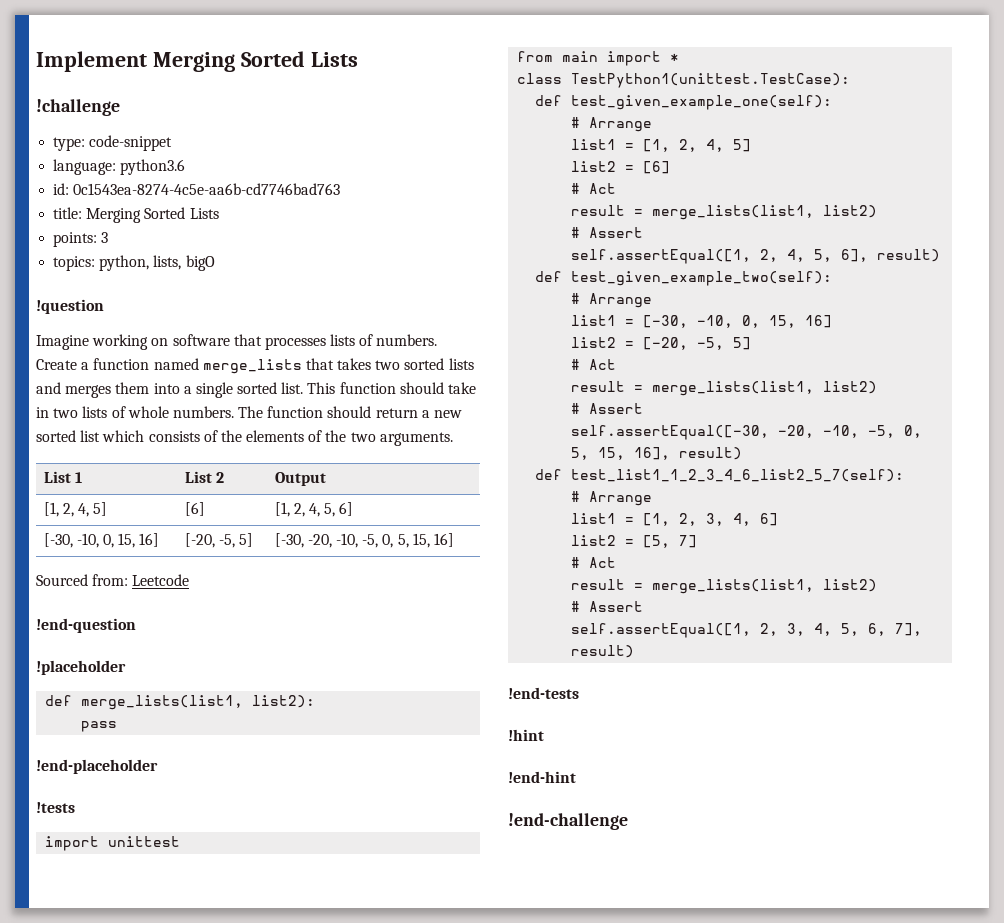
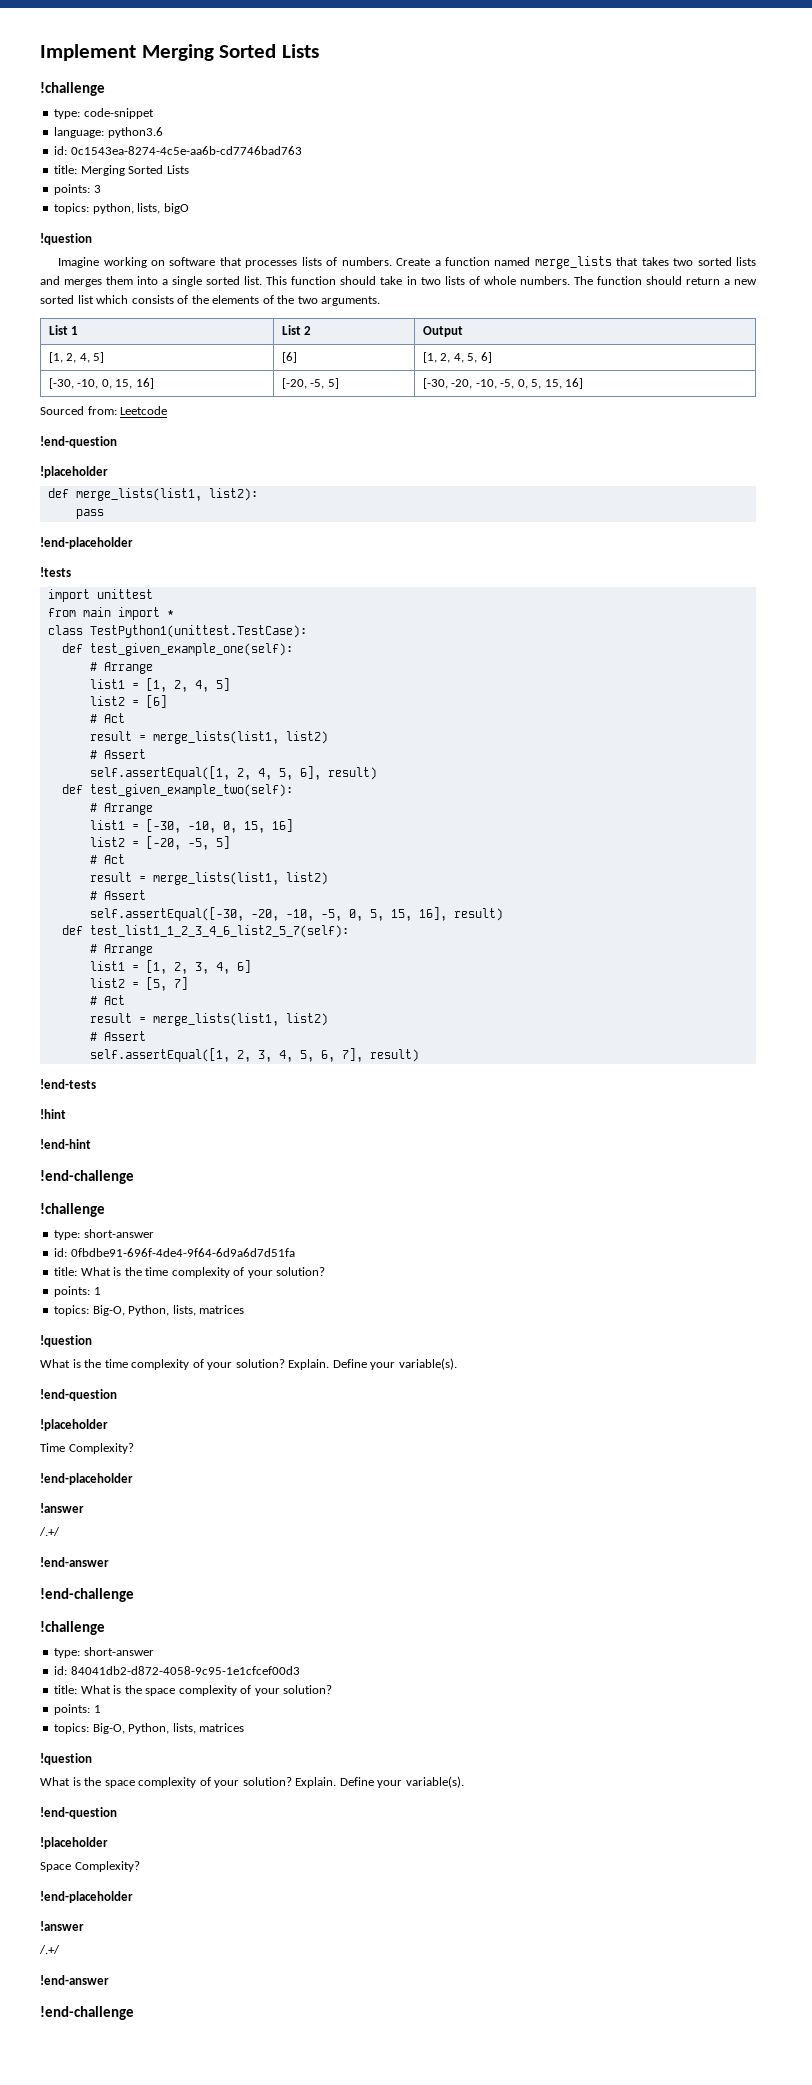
(628, 821) none -> [40,1203,105,1217] [54,1229,154,1240] [54,1248,295,1257] [54,1267,326,1278] [54,1286,101,1297] [54,1305,245,1316] [40,1335,92,1347] [40,1358,457,1370] [40,1389,117,1401] [40,1419,108,1431] [40,1443,134,1454] [40,1473,133,1485] [40,1503,84,1513] [39,1527,60,1536] [40,1557,109,1567] [40,1588,134,1602] [40,1621,105,1635] [54,1647,154,1658] [54,1666,300,1675] [54,1685,333,1696] [54,1704,101,1715] [54,1723,245,1734] [40,1753,92,1765] [40,1776,464,1788] [40,1807,117,1819] [40,1837,108,1849] [40,1861,140,1872] [40,1891,133,1903] [40,1921,84,1931] [39,1945,60,1954] [40,1975,109,1985] [40,2006,134,2020] // !challenge // type: short-answer // id: 0fbdbe91-696f-4de4-9f64-6d9a6d7d51fa // title: What is the time complexity of your solution? // points: 1 // topics: Big-O, Python, lists, matrices // !question // What is the time complexity of your solution? Explain. Define your variable(s). // !end-question // !placeholder // Time Complexity? // !end-placeholder // !answer // /.+/ // !end-answer // !end-challenge // !challenge // type: short-answer // id: 84041db2-d872-4058-9c95-1e1cfcef00d3 // title: What is the space complexity of your solution? // points: 1 // topics: Big-O, Python, lists, matrices // !question // What is the space complexity of your solution? Explain. Define your variable(s). // !end-question // !placeholder // Space Complexity? // !end-placeholder // !answer // /.+/ // !end-answer // !end-challenge

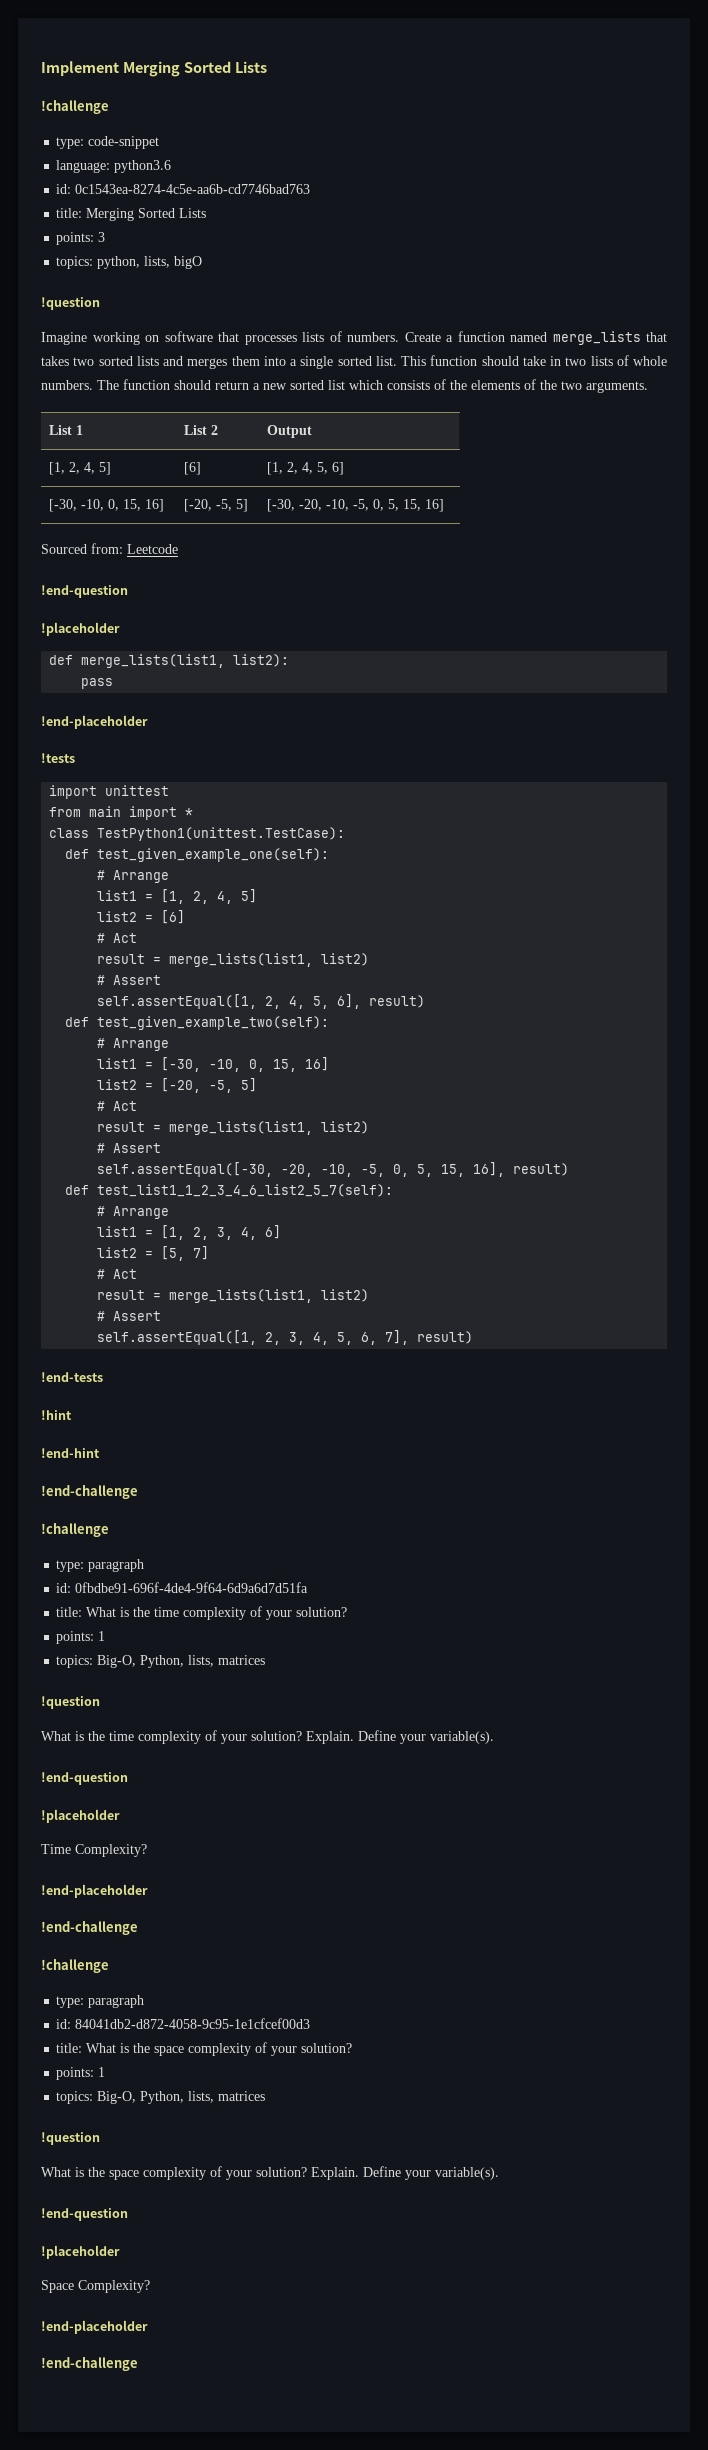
[83,1229,154,1238] short-answer -> [88,1559,145,1572] paragraph
[40,1503,84,1513] [39,1527,60,1536] [40,1557,109,1567] [40,1588,134,1602] [40,1621,105,1635] [54,1647,154,1658] // !answer // /.+/ // !end-answer // !end-challenge // !challenge // type: short-answer -> [41,1921,138,1935] [41,1959,109,1973] [56,1995,145,2008] // !end-challenge // !challenge // type: paragraph
[40,1921,84,1931] [39,1945,60,1954] [40,1975,109,1985] // !answer // /.+/ // !end-answer -> (148, 2327) none

